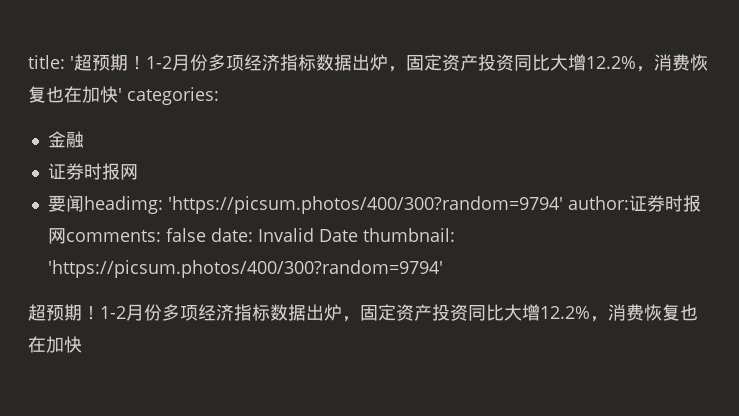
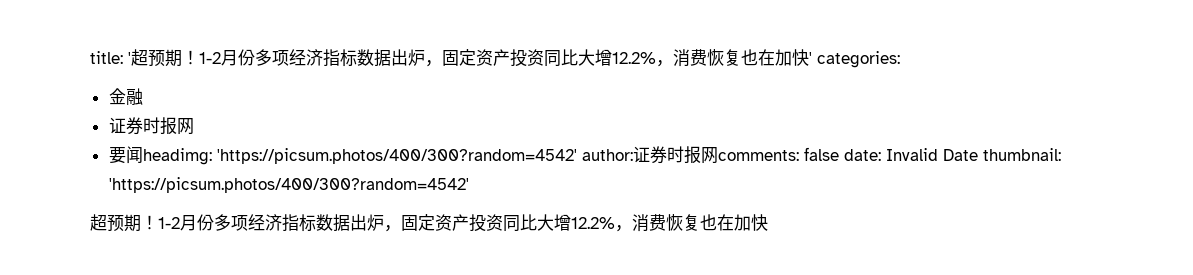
[167,196,563,214] 'https://picsum.photos/400/300?random=9794' -> [216,148,577,164] 'https://picsum.photos/400/300?random=4542'
[47,260,443,278] 'https://picsum.photos/400/300?random=9794' -> [108,177,469,193] 'https://picsum.photos/400/300?random=4542'

